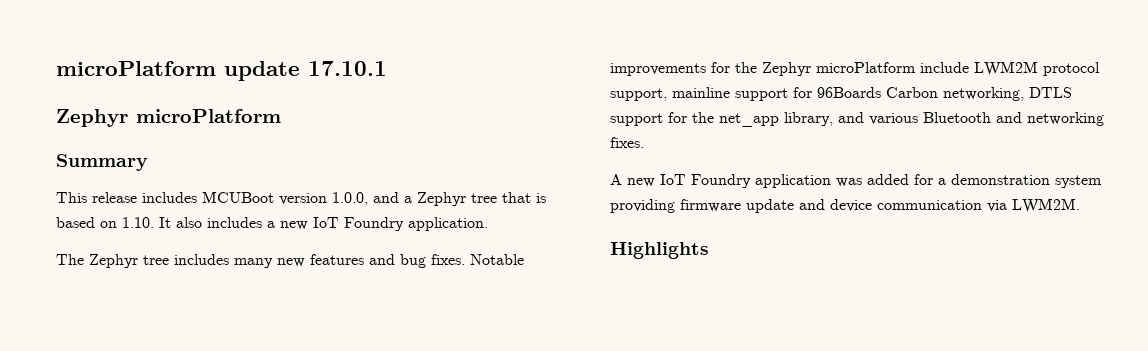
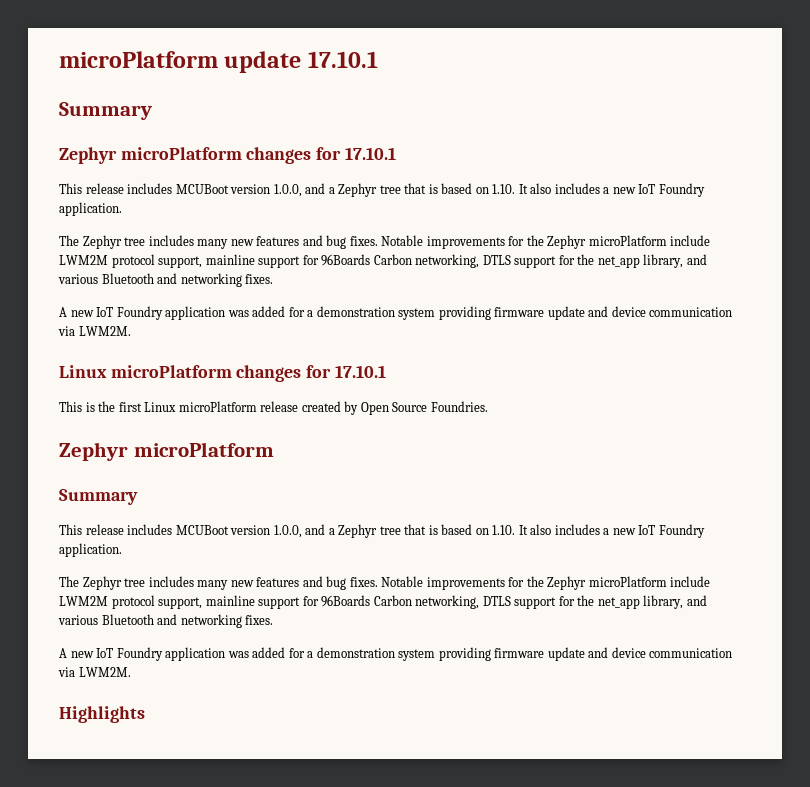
(387, 68) none -> [59,102,152,120] [59,147,396,164] [59,183,705,197] [59,202,122,216] [59,235,711,249] [59,254,707,268] [58,273,274,287] [59,306,733,320] [58,326,131,336] [59,365,386,382] [59,401,488,415] // Summary // Zephyr microPlatform changes for 17.10.1 // This release includes MCUBoot version 1.0.0, and a Zephyr tree that is based on 1.10. It also includes a new IoT Foundry application. // The Zephyr tree includes many new features and bug fixes. Notable improvements for the Zephyr microPlatform include LWM2M protocol support, mainline support for 96Boards Carbon networking, DTLS support for the net_app library, and various Bluetooth and networking fixes. // A new IoT Foundry application was added for a demonstration system providing firmware update and device communication via LWM2M. // Linux microPlatform changes for 17.10.1 // This is the first Linux microPlatform release created by Open Source Foundries.

